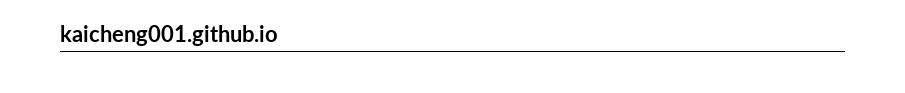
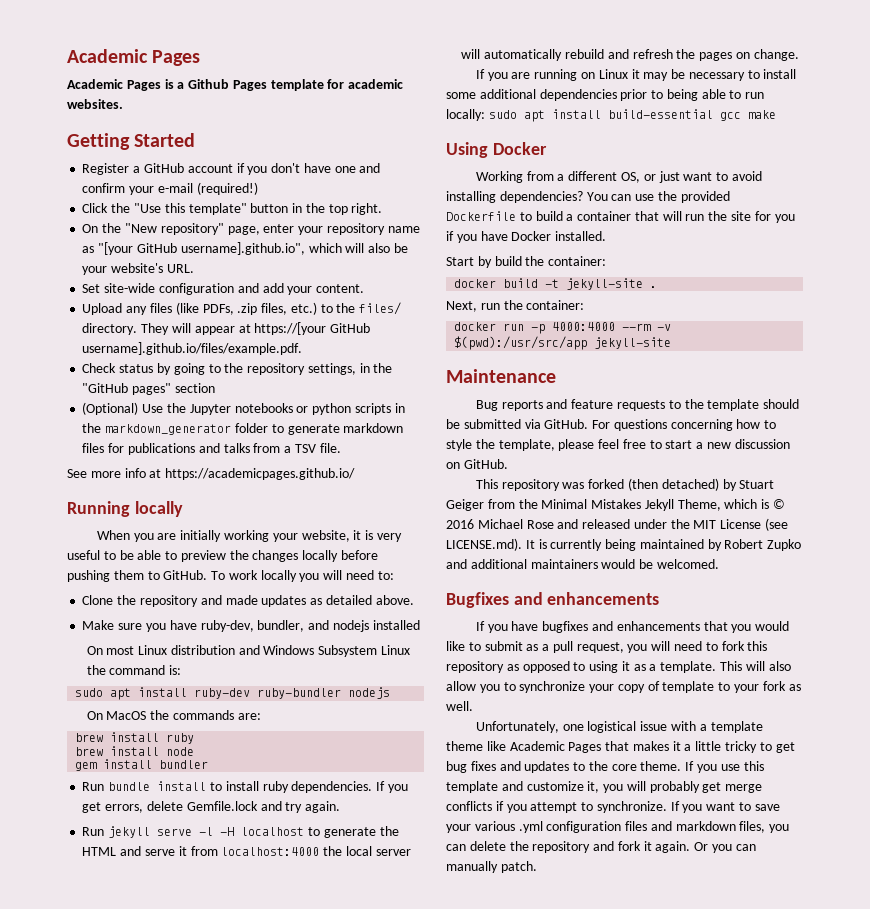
[60,25,278,46] kaicheng001.github.io -> [67,49,201,66] [67,79,404,91] [67,99,123,109] [67,133,196,150] [82,163,381,175] [82,182,258,195] [82,203,383,215] [82,223,420,235] [82,242,408,255] [82,263,194,275] [82,283,365,295] [82,302,402,315] [82,322,371,335] [82,342,303,355] [82,363,393,375] [82,383,215,395] [82,402,405,415] [82,423,404,435] [82,443,341,455] [67,468,356,480] [67,501,183,517] [96,530,402,542] [67,550,379,562] [67,570,394,582] [82,595,414,607] [82,620,420,632] [86,645,410,657] [86,665,182,675] [75,687,391,700] [86,710,261,720] [75,732,195,744] [75,746,195,756] [75,759,209,771] [82,781,408,793] [82,801,341,813] [82,826,399,838] [82,846,411,856] [461,49,799,61] [475,69,797,81] [446,89,765,101] [446,109,776,122] [446,142,547,158] [475,171,762,183] [446,191,730,203] [446,211,795,223] [446,231,607,243] [446,256,607,268] [454,278,658,290] [446,300,585,312] [454,322,672,334] [454,336,672,350] [446,369,556,383] [475,399,800,411] [446,419,777,431] [446,439,790,451] [446,459,508,469] [475,478,775,491] [446,499,786,511] [446,518,789,531] [446,538,802,551] [446,559,719,569] [446,592,660,608] [475,621,790,633] [446,641,768,653] [446,661,791,673] [446,681,801,693] [446,701,473,711] [475,721,763,733] [446,741,795,753] [446,761,764,773] [446,781,763,793] [446,801,780,813] [446,821,790,833] [446,841,756,853] [446,861,537,873] Academic Pages // Academic Pages is a Github Pages template for academic websites. // Getting Started // Register a GitHub account if you don't have one and confirm your e-mail (required!) // Click the "Use this template" button in the top right. // On the "New repository" page, enter your repository name as "[your GitHub username].github.io", which will also be your website's URL. // Set site-wide configuration and add your content. // Upload any files (like PDFs, .zip files, etc.) to the files/ directory. They will appear at https://[your GitHub username].github.io/files/example.pdf. // Check status by going to the repository settings, in the "GitHub pages" section // (Optional) Use the Jupyter notebooks or python scripts in the markdown_generator folder to generate markdown files for publications and talks from a TSV file. // See more info at https://academicpages.github.io/ // Running locally // When you are initially working your website, it is very useful to be able to preview the changes locally before pushing them to GitHub. To work locally you will need to: // Clone the repository and made updates as detailed above. // Make sure you have ruby-dev, bundler, and nodejs installed // On most Linux distribution and Windows Subsystem Linux the command is: // sudo apt install ruby-dev ruby-bundler nodejs // On MacOS the commands are: // brew install ruby // brew install node // gem install bundler // Run bundle install to install ruby dependencies. If you get errors, delete Gemfile.lock and try again. // Run jekyll serve -l -H localhost to generate the HTML and serve it from localhost:4000 the local server will automatically rebuild and refresh the pages on change. // If you are running on Linux it may be necessary to install some additional dependencies prior to being able to run locally: sudo apt install build-essential gcc make // Using Docker // Working from a different OS, or just want to avoid installing dependencies? You can use the provided Dockerfile to build a container that will run the site for you if you have Docker installed. // Start by build the container: // docker build -t jekyll-site . // Next, run the container: // docker run -p 4000:4000 --rm -v $(pwd):/usr/src/app jekyll-site // Maintenance // Bug reports and feature requests to the template should be submitted via GitHub. For questions concerning how to style the template, please feel free to start a new discussion on GitHub. // This repository was forked (then detached) by Stuart Geiger from the Minimal Mistakes Jekyll Theme, which is © 2016 Michael Rose and released under the MIT License (see LICENSE.md). It is currently being maintained by Robert Zupko and additional maintainers would be welcomed. // Bugfixes and enhancements // If you have bugfixes and enhancements that you would like to submit as a pull request, you will need to fork this repository as opposed to using it as a template. This will also allow you to synchronize your copy of template to your fork as well. // Unfortunately, one logistical issue with a template theme like Academic Pages that makes it a little tricky to get bug fixes and updates to the core theme. If you use this template and customize it, you will probably get merge conflicts if you attempt to synchronize. If you want to save your various .yml configuration files and markdown files, you can delete the repository and fork it again. Or you can manually patch.

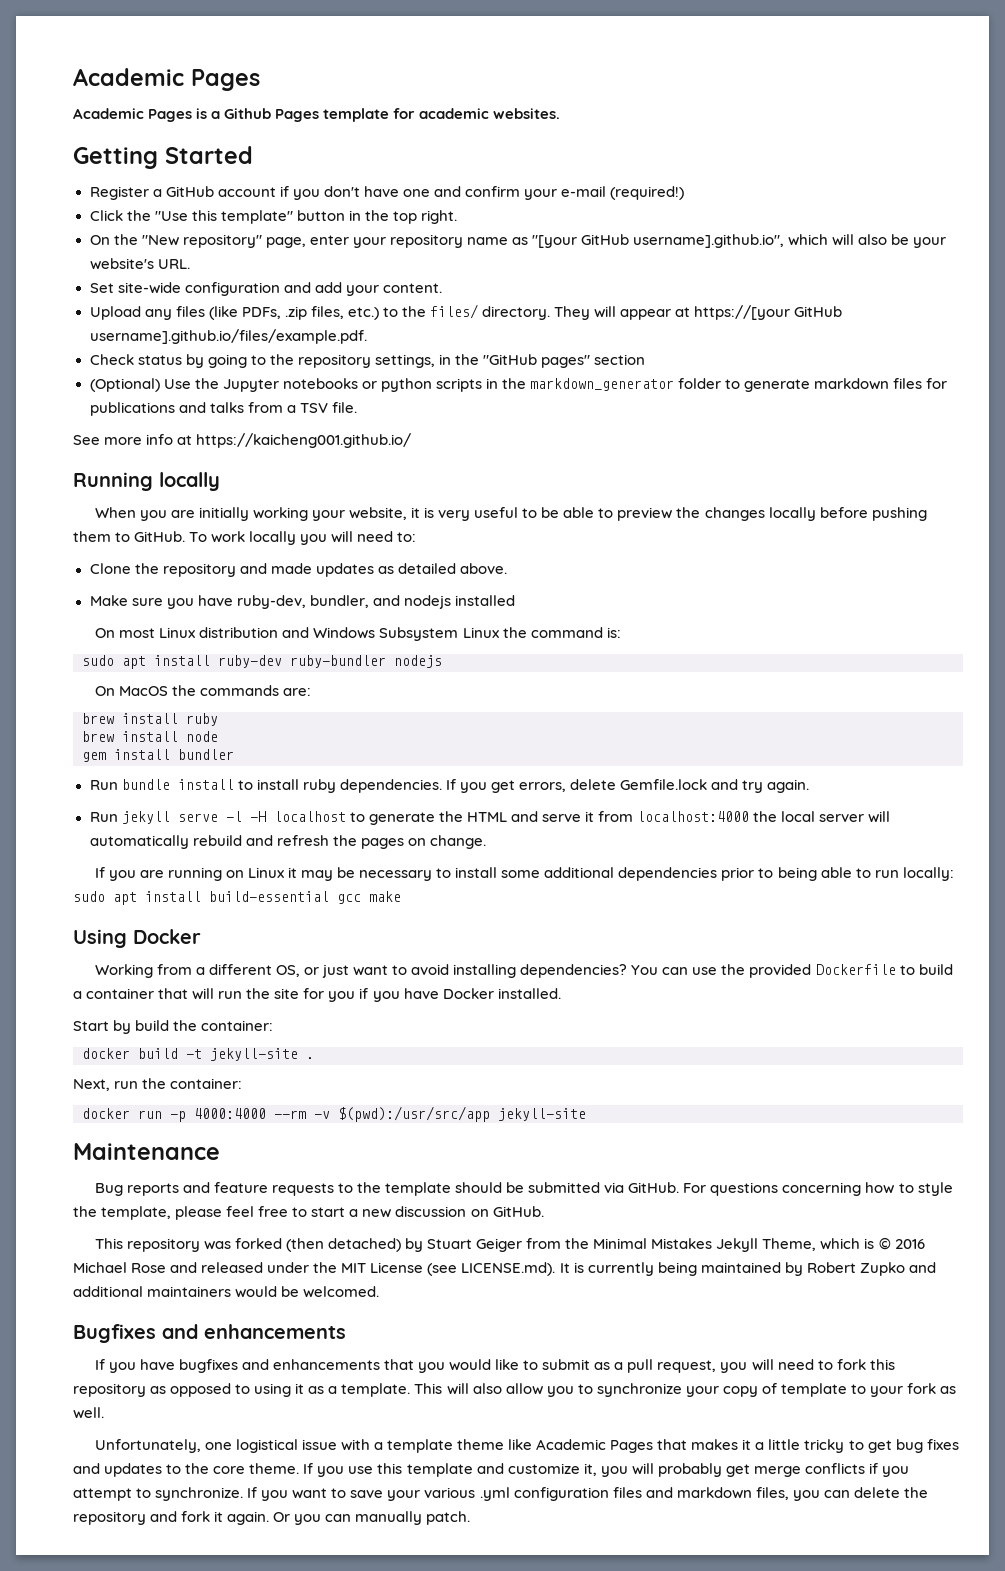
[165,468,356,480] https://academicpages.github.io/ -> [196,433,412,448] https://kaicheng001.github.io/

